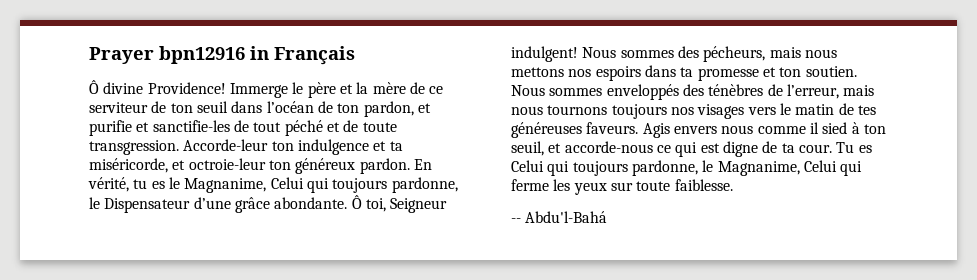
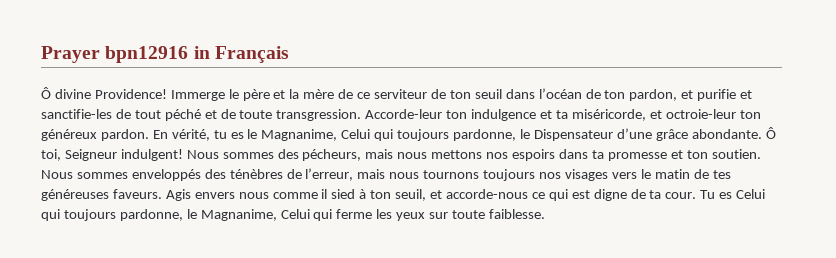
[511,211,608,223] // -- Abdu'l-Bahá -> (545, 214) none

